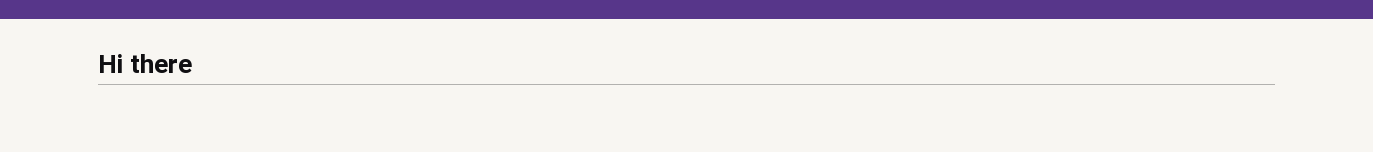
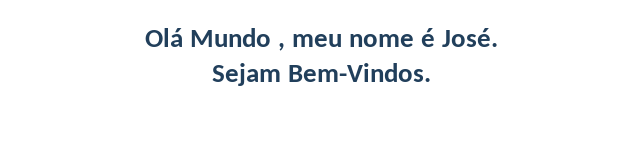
[98,54,193,73] Hi there -> [144,28,499,51] [211,63,432,86] Olá Mundo , meu nome é José. // Sejam Bem-Vindos.

